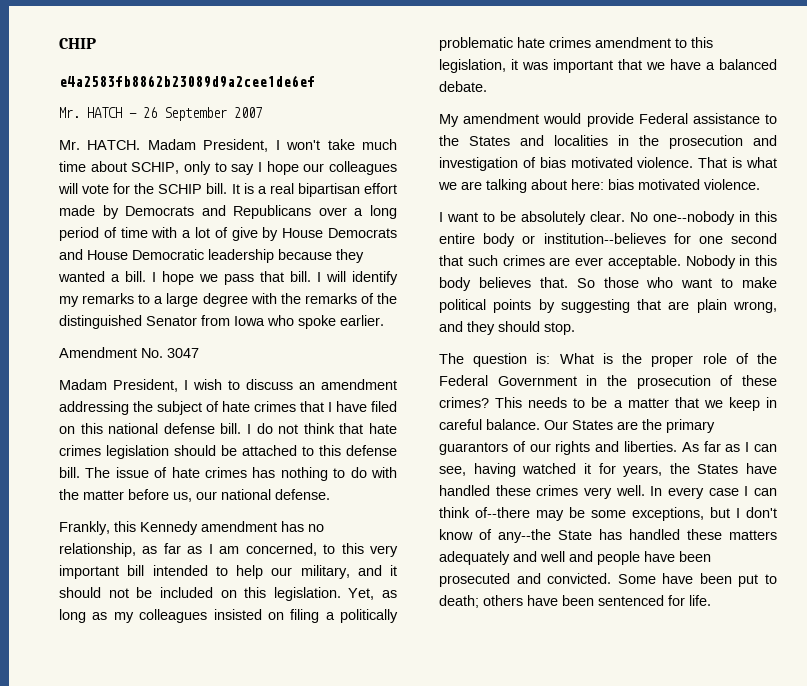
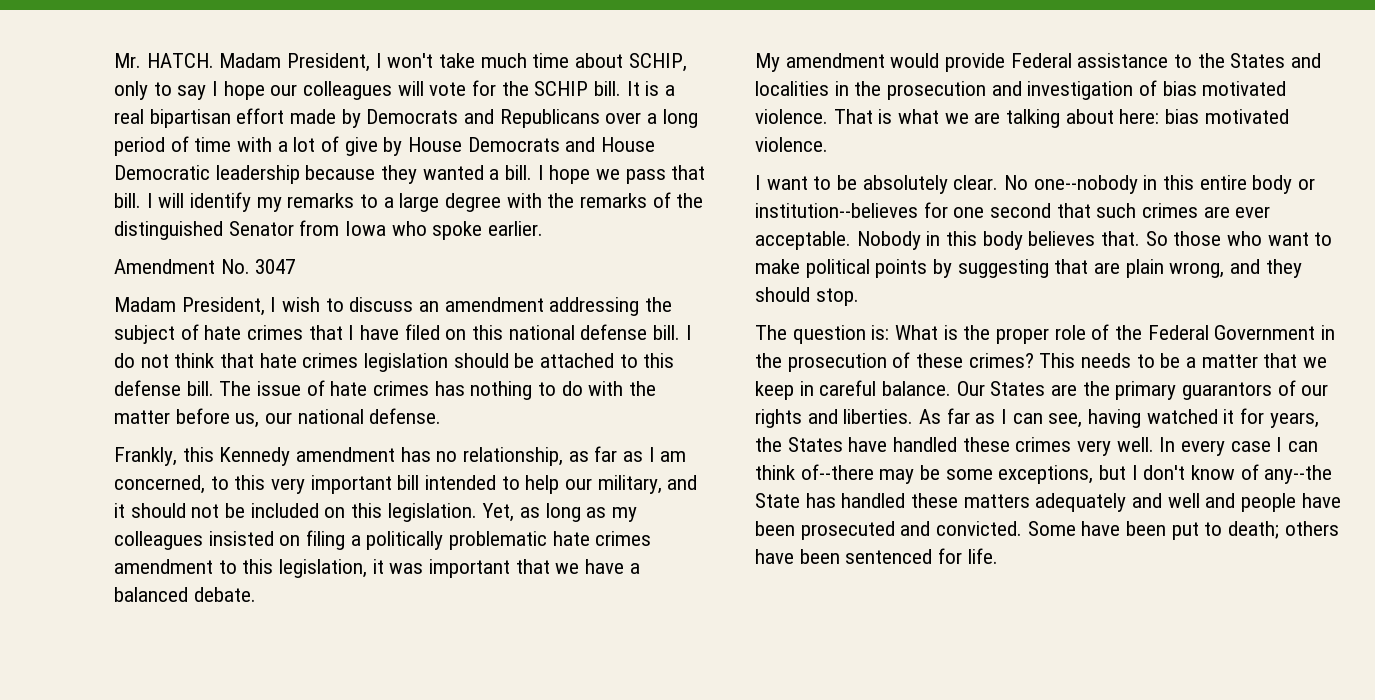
[59,38,96,49] [59,75,315,88] [59,107,262,121] CHIP // e4a2583fb8862b23089d9a2cee1de6ef // Mr. HATCH — 26 September 2007 // -> (114, 60) none

